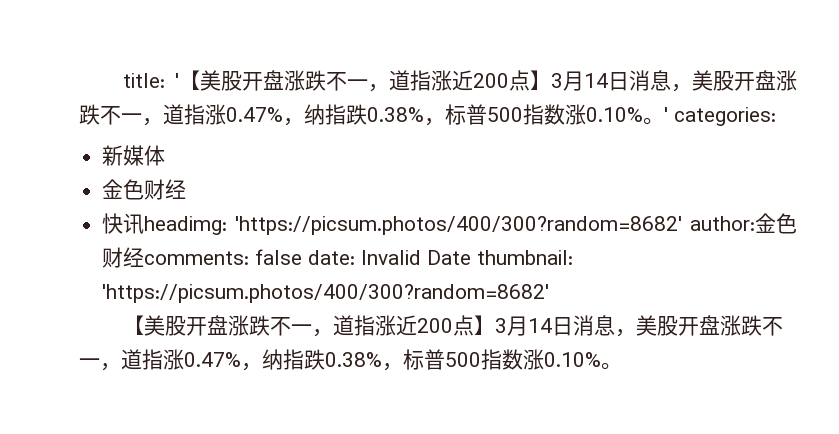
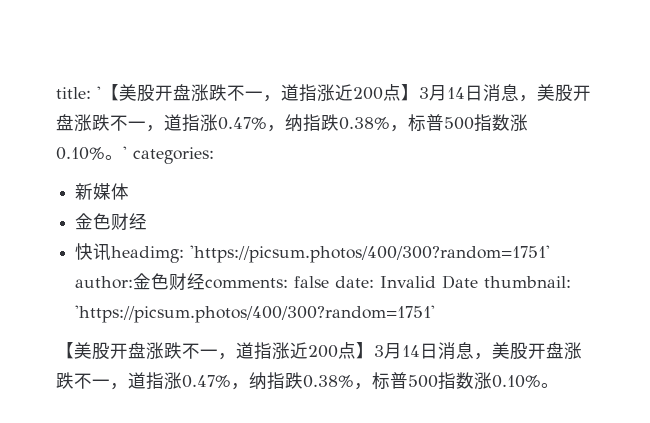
[235,216,683,235] 'https://picsum.photos/400/300?random=8682' -> [190,245,551,263] 'https://picsum.photos/400/300?random=1751'
[102,284,550,303] 'https://picsum.photos/400/300?random=8682' -> [75,305,436,323] 'https://picsum.photos/400/300?random=1751'

